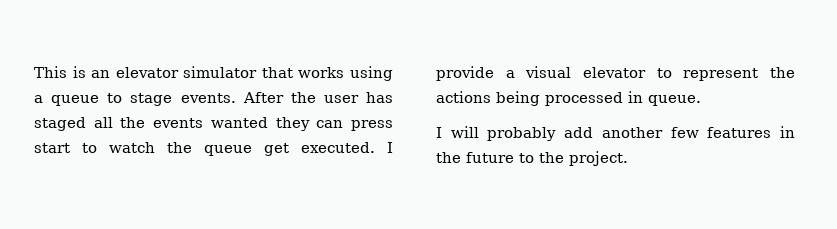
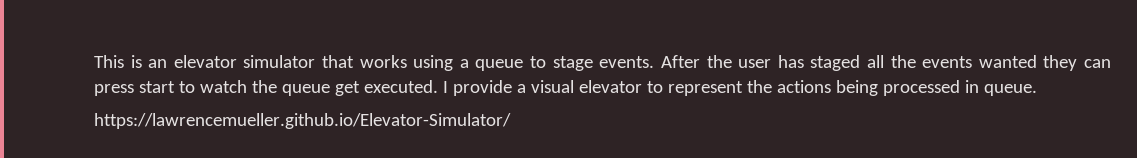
[436,126,795,141] [436,151,628,166] I will probably add another few features in the future to the project. -> [94,113,511,129] https://lawrencemueller.github.io/Elevator-Simulator/

